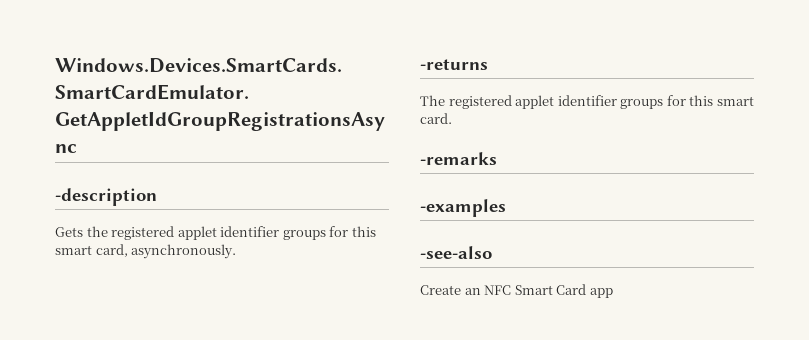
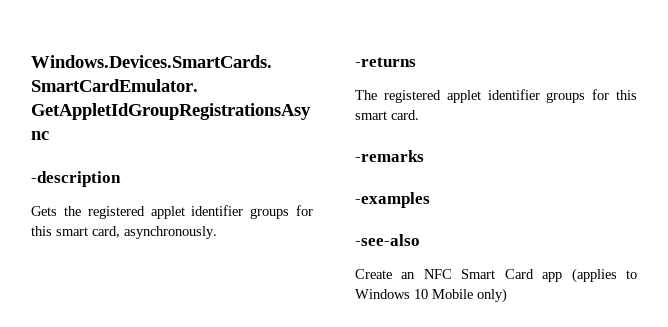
(613, 293) none -> [571,268,637,283] [355,288,507,303] (applies to Windows 10 Mobile only)

